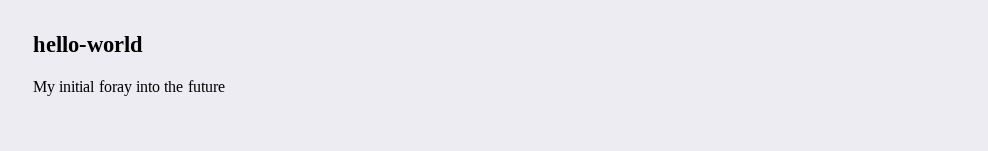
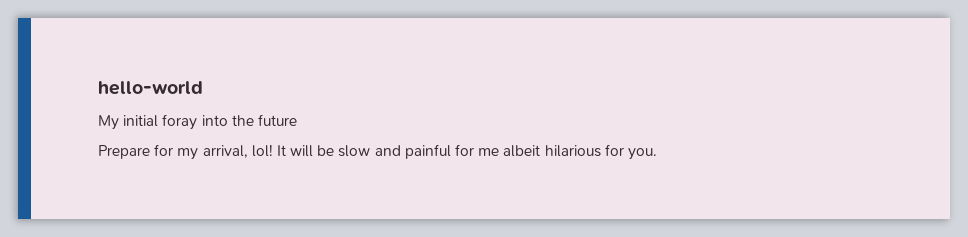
(225, 86) none -> [98,144,657,160] // Prepare for my arrival, lol! It will be slow and painful for me albeit hilarious for you.

